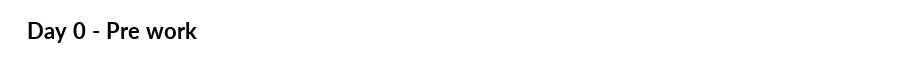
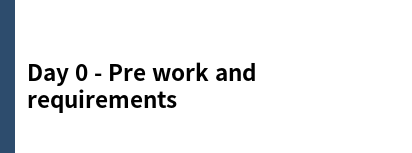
(197, 30) none -> [215,62,257,81] [27,89,177,113] and requirements

